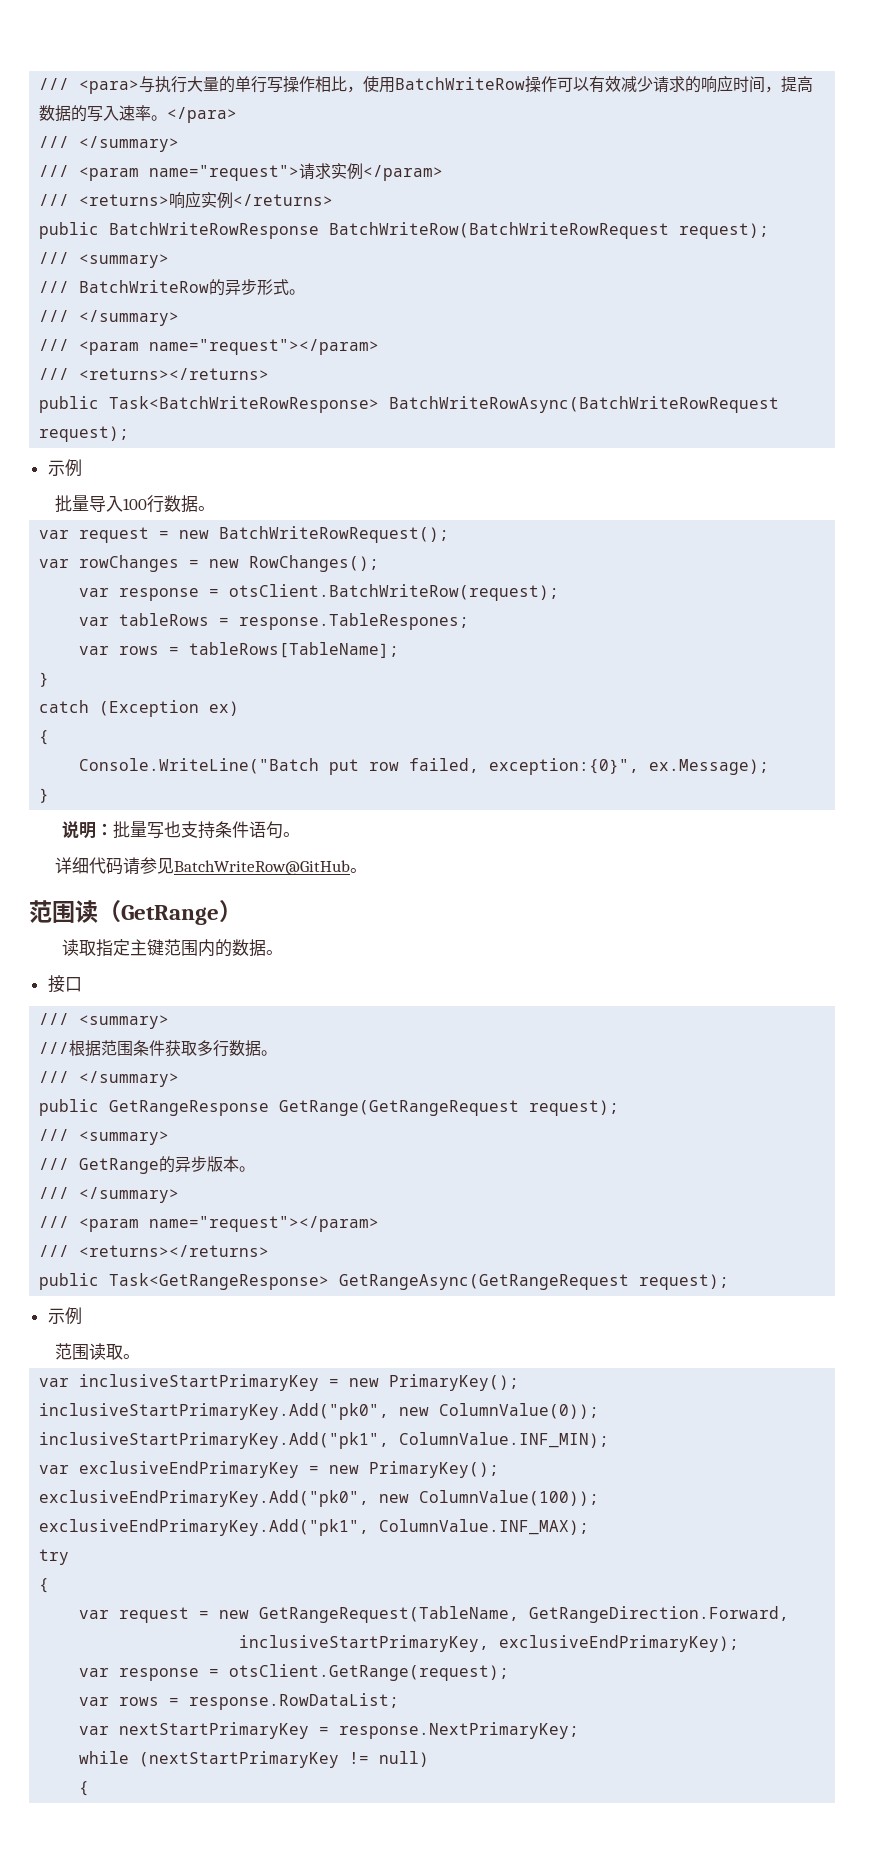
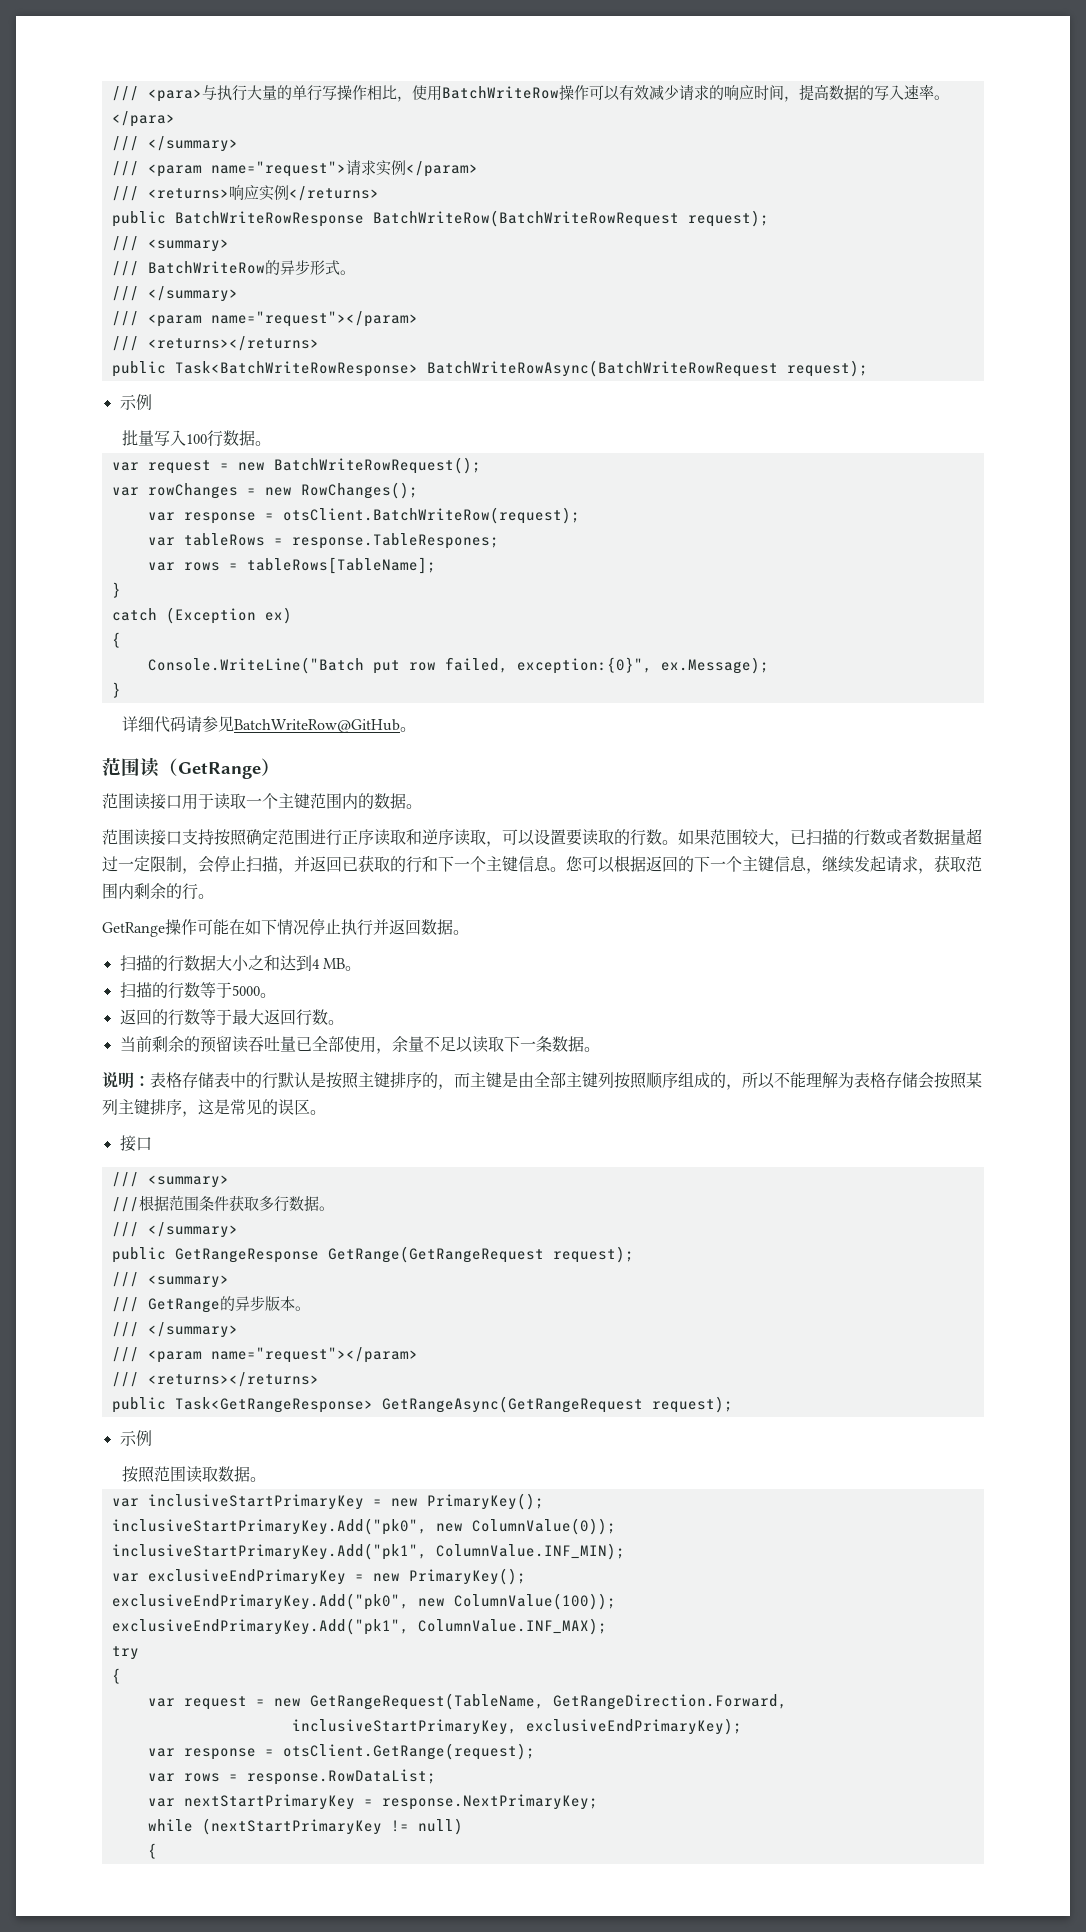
[88,496,106,512] 导 -> [153,430,170,446] 写
[61,821,300,839] // 说明：批量写也支持条件语句。 -> (121, 690) none
[61,939,130,957] 读取指定 -> [102,793,278,810] 范围读接口用于读取一个
(283, 952) none -> [102,828,982,847] [102,855,982,874] [102,883,214,900] [102,918,469,937] [119,955,361,972] [119,982,276,999] [119,1009,344,1026] [119,1036,600,1054] [102,1072,982,1090] [102,1099,326,1117] // 范围读接口支持按照确定范围进行正序读取和逆序读取，可以设置要读取的行数。如果范围较大，已扫描的行数或者数据量超过一定限制，会停止扫描，并返回已获取的行和下一个主键信息。您可以根据返回的下一个主键信息，继续发起请求，获取范围内剩余的行。 // GetRange操作可能在如下情况停止执行并返回数据。 // 扫描的行数据大小之和达到4 MB。 // 扫描的行数等于5000。 // 返回的行数等于最大返回行数。 // 当前剩余的预留读吞吐量已全部使用，余量不足以读取下一条数据。 // 说明：表格存储表中的行默认是按照主键排序的，而主键是由全部主键列按照顺序组成的，所以不能理解为表格存储会按照某列主键排序，这是常见的误区。
(82, 1316) none -> [121,1466,155,1483] 按照
(123, 1352) none -> [217,1466,250,1482] 数据

